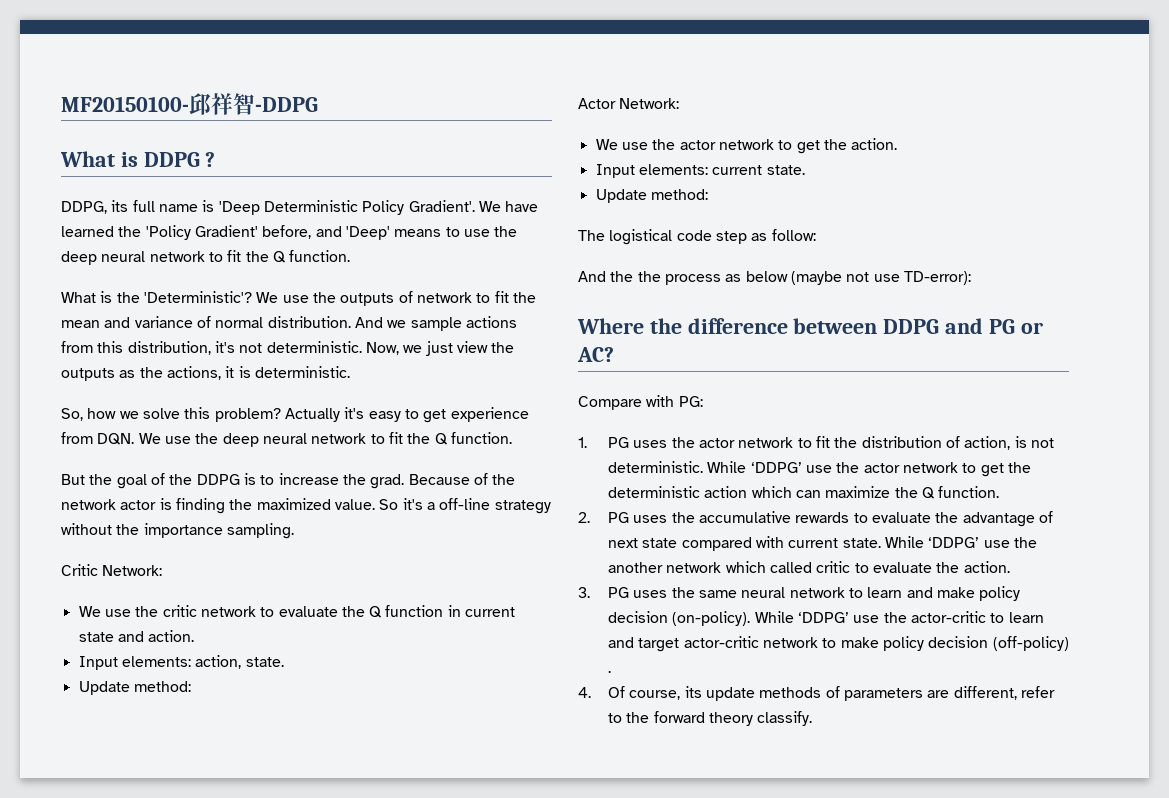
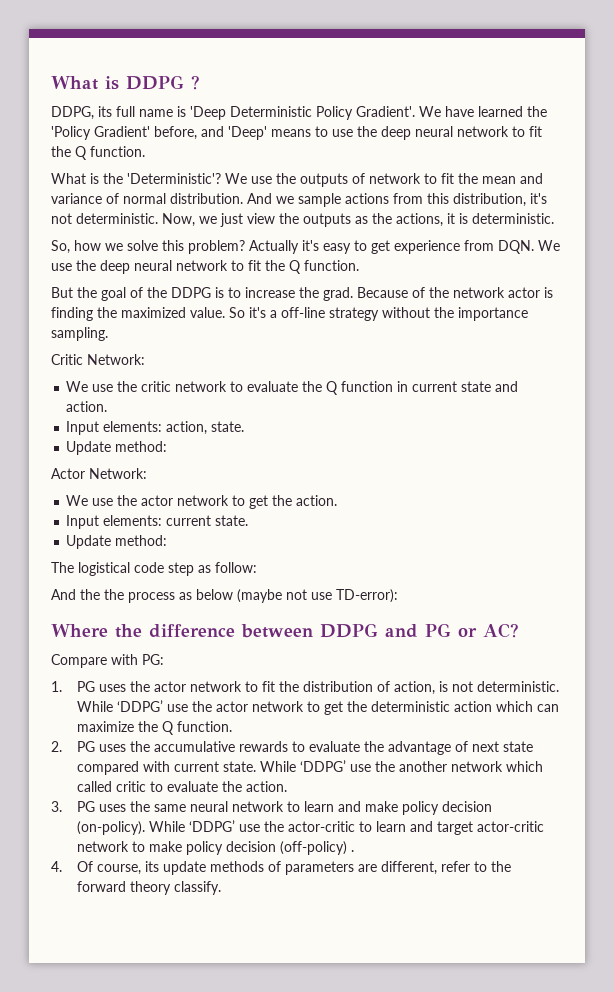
[61,93,318,115] MF20150100-邱祥智-DDPG // -> (51, 83) none

